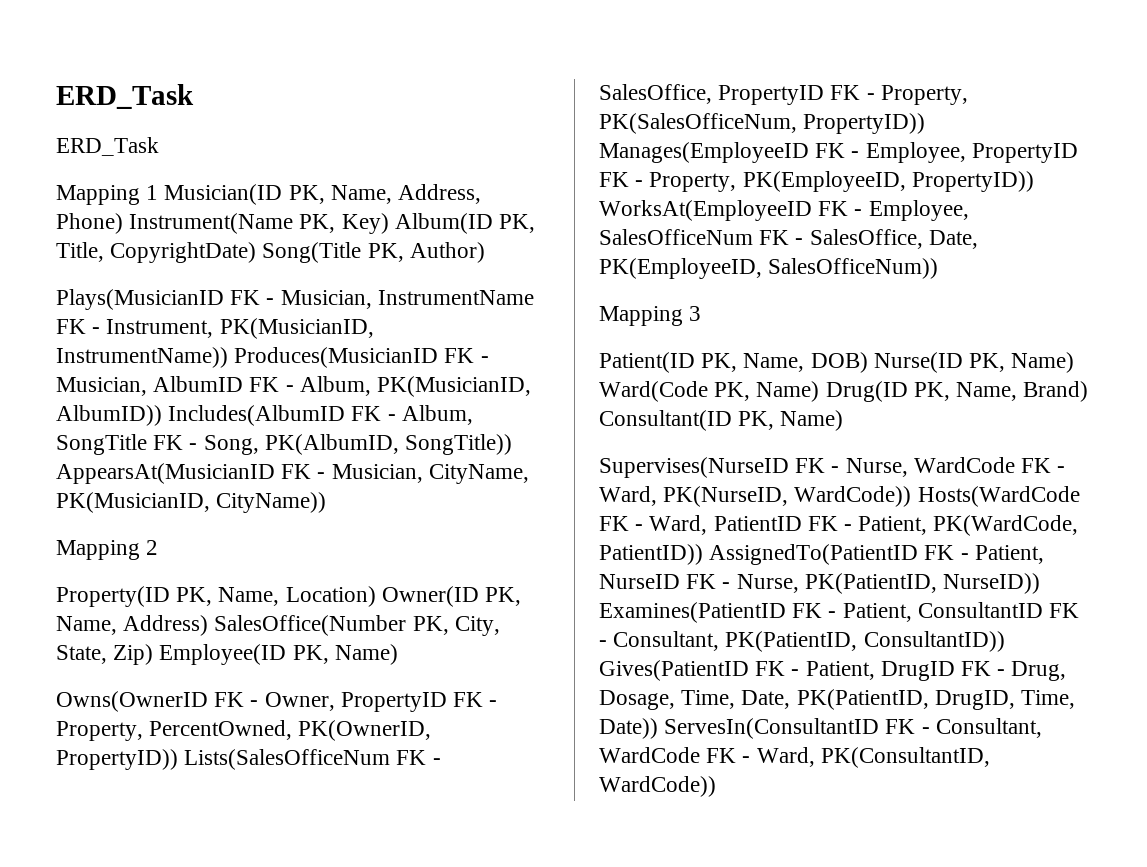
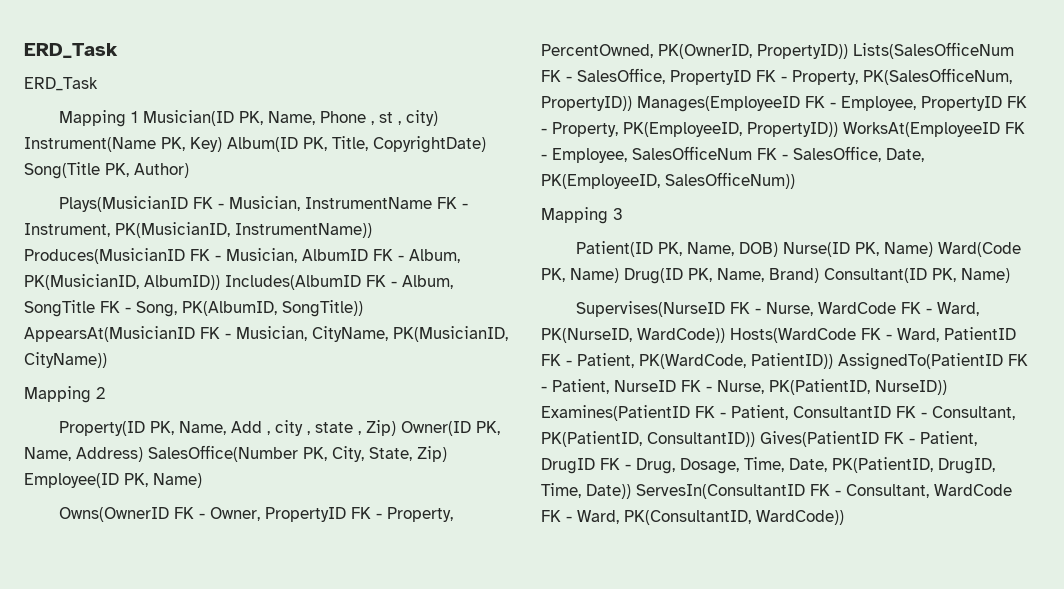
[398,184,482,204] [56,213,123,234] Address, Phone) -> [319,110,438,126] Phone , st , city)
[285,586,376,607] Location) -> [230,420,396,436] Add , city , state , Zip)

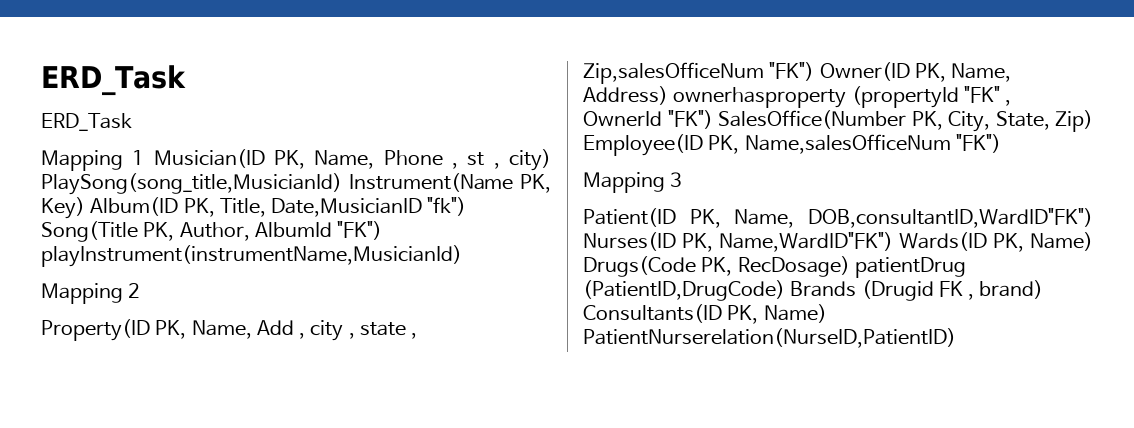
(438, 118) none -> [41,173,342,195] PlaySong(song_title,MusicianId)
[373,136,486,153] [24,162,189,179] [58,196,468,212] [24,222,372,238] [24,248,460,264] [24,274,453,290] [24,300,363,317] [24,326,508,342] [24,352,107,368] CopyrightDate) Song(Title PK, Author) // Plays(MusicianID FK - Musician, InstrumentName FK - Instrument, PK(MusicianID, InstrumentName)) Produces(MusicianID FK - Musician, AlbumID FK - Album, PK(MusicianID, AlbumID)) Includes(AlbumID FK - Album, SongTitle FK - Song, PK(AlbumID, SongTitle)) AppearsAt(MusicianID FK - Musician, CityName, PK(MusicianID, CityName)) -> [271,197,467,217] [41,221,383,242] [41,245,462,267] Date,MusicianID "fk") Song(Title PK, Author, AlbumId "FK") playInstrument(instrumentName,MusicianId)
[365,420,396,436] Zip) -> [583,62,815,84] Zip,salesOfficeNum "FK")
(143, 454) none -> [673,86,1012,108] [583,110,713,129] ownerhasproperty (propertyId "FK" , OwnerId "FK")
[153,473,202,488] [58,507,453,522] [541,42,1014,59] [541,68,1012,85] [541,96,1027,112] [541,122,1025,137] [541,146,924,163] [541,172,795,189] Name) // Owns(OwnerID FK - Owner, PropertyID FK - Property, PercentOwned, PK(OwnerID, PropertyID)) Lists(SalesOfficeNum FK - SalesOffice, PropertyID FK - Property, PK(SalesOfficeNum, PropertyID)) Manages(EmployeeID FK - Employee, PropertyID FK - Property, PK(EmployeeID, PropertyID)) WorksAt(EmployeeID FK - Employee, SalesOfficeNum FK - SalesOffice, Date, PK(EmployeeID, SalesOfficeNum)) -> [744,134,1001,154] Name,salesOfficeNum "FK")
[738,242,1021,257] [541,268,1010,284] [575,301,979,317] [541,327,1016,343] [541,353,1028,370] [541,379,947,395] [541,405,1015,421] [541,431,977,447] [541,457,995,474] [541,483,1012,499] [541,510,844,525] DOB) Nurse(ID PK, Name) Ward(Code PK, Name) Drug(ID PK, Name, Brand) Consultant(ID PK, Name) // Supervises(NurseID FK - Nurse, WardCode FK - Ward, PK(NurseID, WardCode)) Hosts(WardCode FK - Ward, PatientID FK - Patient, PK(WardCode, PatientID)) AssignedTo(PatientID FK - Patient, NurseID FK - Nurse, PK(PatientID, NurseID)) Examines(PatientID FK - Patient, ConsultantID FK - Consultant, PK(PatientID, ConsultantID)) Gives(PatientID FK - Patient, DrugID FK - Drug, Dosage, Time, Date, PK(PatientID, DrugID, Time, Date)) ServesIn(ConsultantID FK - Consultant, WardCode FK - Ward, PK(ConsultantID, WardCode)) -> [808,208,1094,228] [583,232,1094,252] [583,256,966,278] [583,280,1044,301] [583,304,827,324] [583,328,956,348] DOB,consultantID,WardID"FK") Nurses(ID PK, Name,WardID"FK") Wards(ID PK, Name) Drugs(Code PK, RecDosage) patientDrug (PatientID,DrugCode) Brands (Drugid FK , brand) Consultants(ID PK, Name) PatientNurserelation(NurseID,PatientID)

